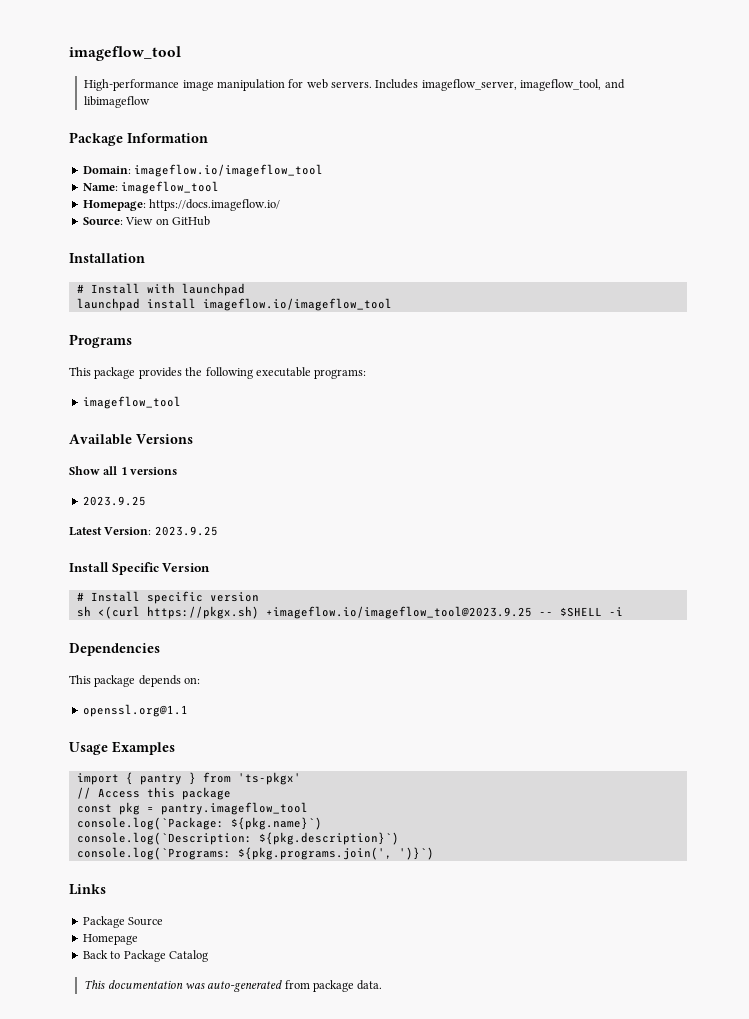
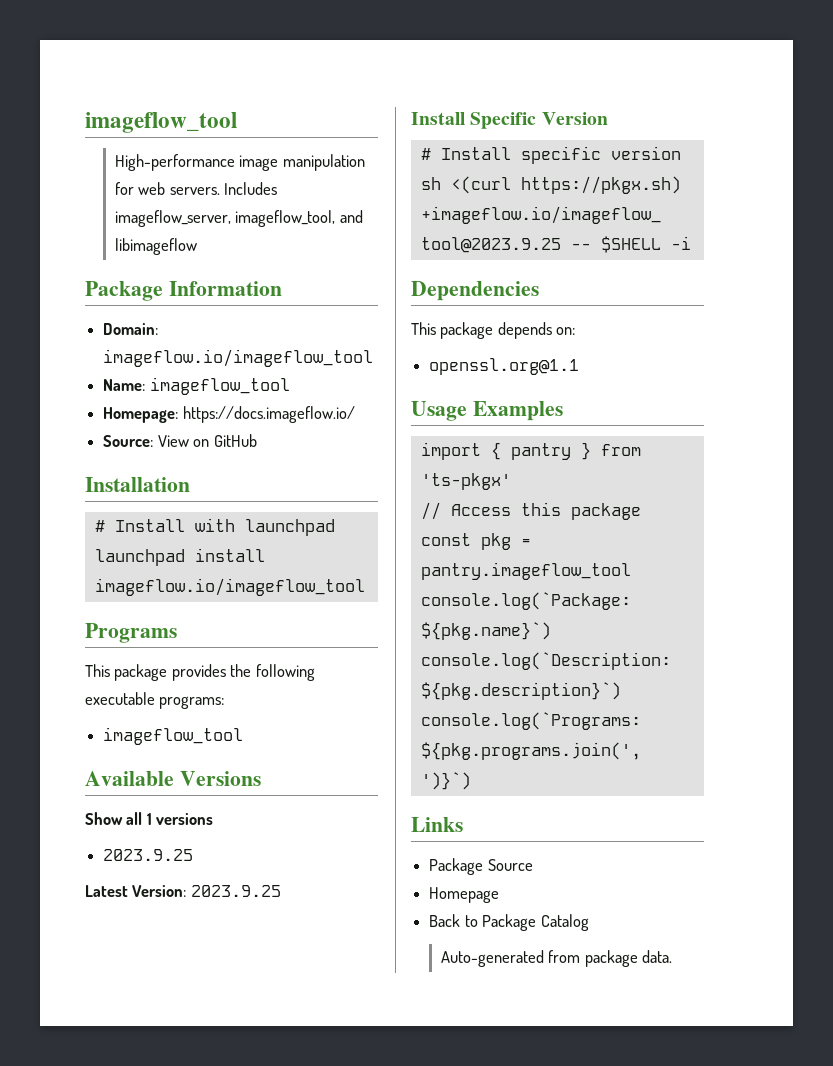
[84,980,283,992] This documentation was auto-generated -> [440,950,544,967] Auto-generated

